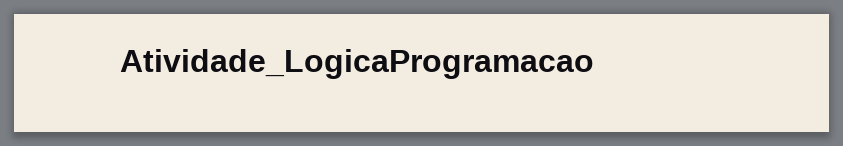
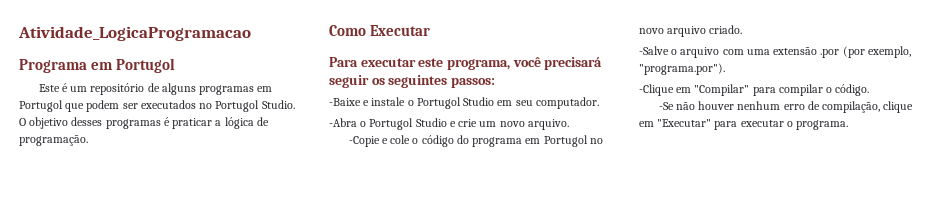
(594, 64) none -> [19,58,176,73] [38,83,273,95] [19,100,295,112] [19,117,269,129] [19,135,88,146] [329,25,431,36] [329,57,603,70] [329,75,495,88] [329,97,599,109] [329,118,569,130] [348,135,603,147] [639,25,743,37] [639,46,911,58] [639,63,725,75] [639,84,870,96] [658,101,914,113] [639,119,849,130] // Programa em Portugol // Este é um repositório de alguns programas em Portugol que podem ser executados no Portugol Studio. O objetivo desses programas é praticar a lógica de programação. // Como Executar // Para executar este programa, você precisará seguir os seguintes passos: // -Baixe e instale o Portugol Studio em seu computador. // -Abra o Portugol Studio e crie um novo arquivo. // -Copie e cole o código do programa em Portugol no novo arquivo criado. // -Salve o arquivo com uma extensão .por (por exemplo, "programa.por"). // -Clique em "Compilar" para compilar o código. // -Se não houver nenhum erro de compilação, clique em "Executar" para executar o programa.

